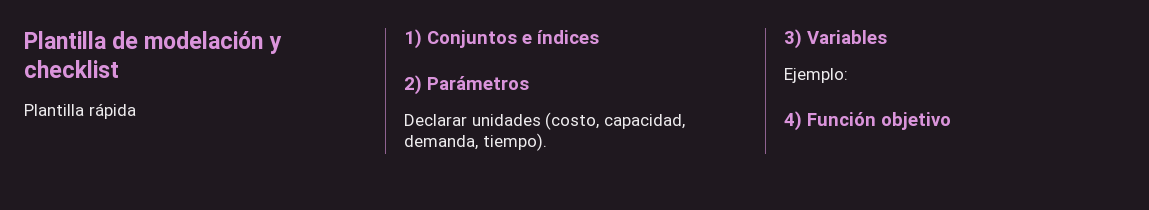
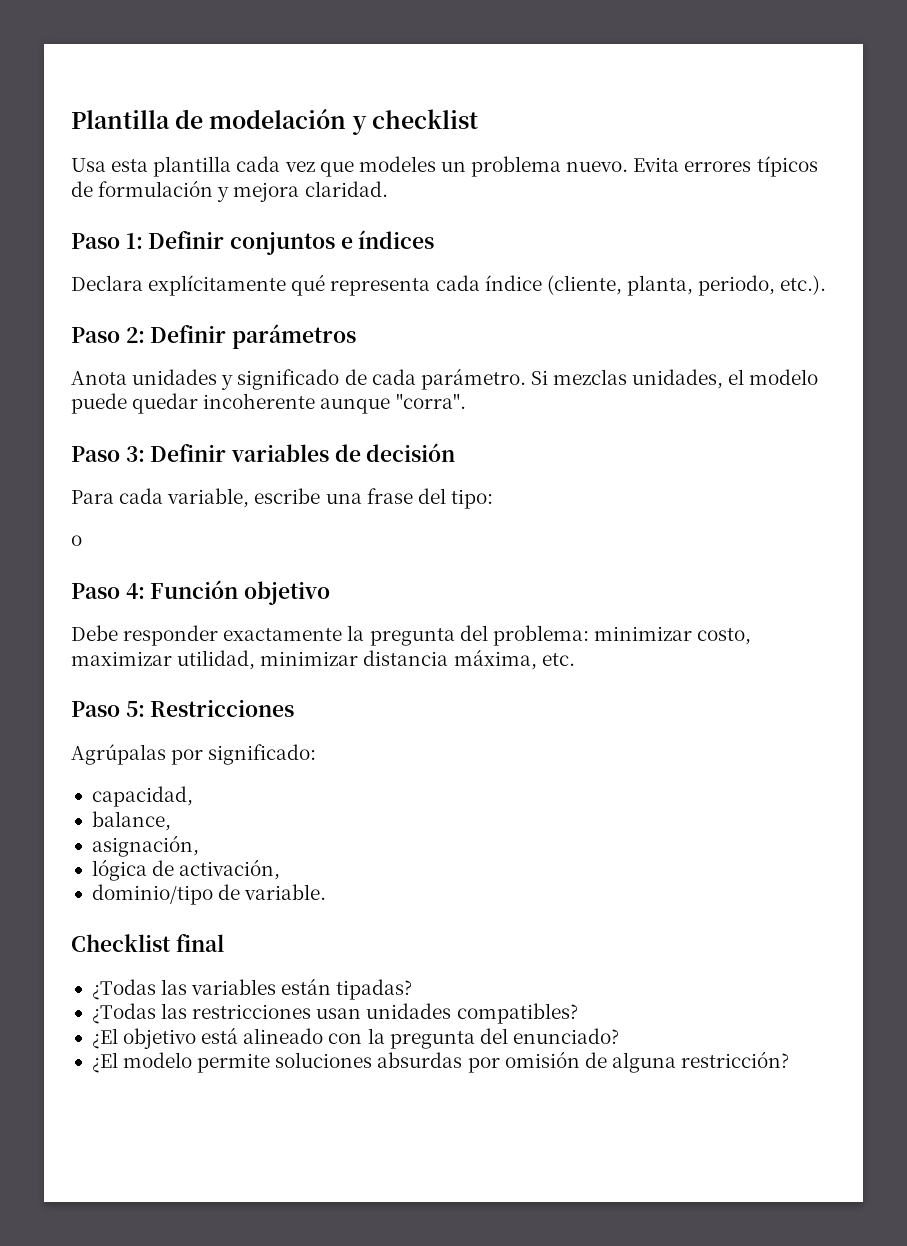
[24,103,136,119] [404,29,599,49] [404,75,529,95] [404,112,685,130] [404,133,547,151] [784,29,887,49] [784,68,848,83] [784,111,951,131] Plantilla rápida // 1) Conjuntos e índices // 2) Parámetros // Declarar unidades (costo, capacidad, demanda, tiempo). // 3) Variables // Ejemplo: // 4) Función objetivo -> [71,156,818,177] [71,180,388,202] [71,230,435,255] [71,274,827,296] [71,324,357,349] [71,368,819,390] [71,393,466,414] [71,443,456,462] [71,488,493,509] [71,535,82,546] [71,580,331,605] [71,625,752,646] [71,649,575,670] [71,699,295,717] [71,744,317,765] [91,786,193,807] [91,811,171,831] [91,835,199,857] [91,859,281,881] [91,884,327,905] [71,934,224,952] [91,978,413,1000] [91,1003,578,1024] [91,1027,619,1049] [91,1051,790,1073] Usa esta plantilla cada vez que modeles un problema nuevo. Evita errores típicos de formulación y mejora claridad. // Paso 1: Definir conjuntos e índices // Declara explícitamente qué representa cada índice (cliente, planta, periodo, etc.). // Paso 2: Definir parámetros // Anota unidades y significado de cada parámetro. Si mezclas unidades, el modelo puede quedar incoherente aunque "corra". // Paso 3: Definir variables de decisión // Para cada variable, escribe una frase del tipo: // o // Paso 4: Función objetivo // Debe responder exactamente la pregunta del problema: minimizar costo, maximizar utilidad, minimizar distancia máxima, etc. // Paso 5: Restricciones // Agrúpalas por significado: // capacidad, // balance, // asignación, // lógica de activación, // dominio/tipo de variable. // Checklist final // ¿Todas las variables están tipadas? // ¿Todas las restricciones usan unidades compatibles? // ¿El objetivo está alineado con la pregunta del enunciado? // ¿El modelo permite soluciones absurdas por omisión de alguna restricción?

